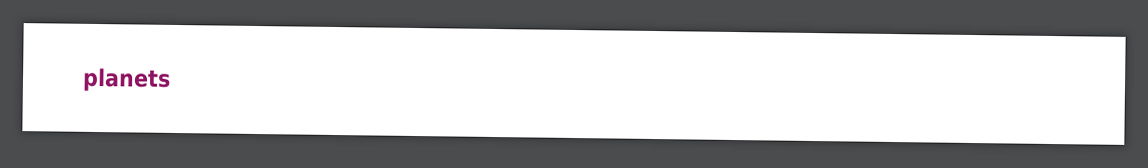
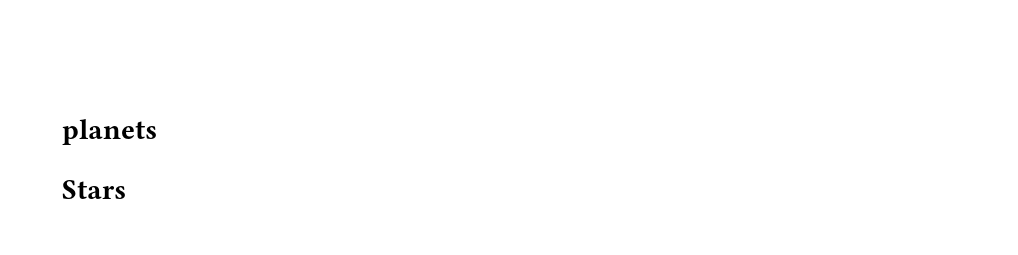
(171, 79) none -> [62,180,126,199] // Stars

